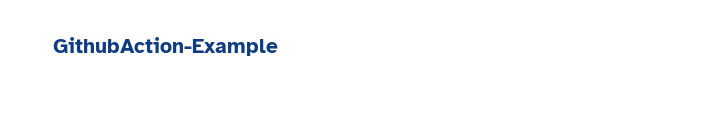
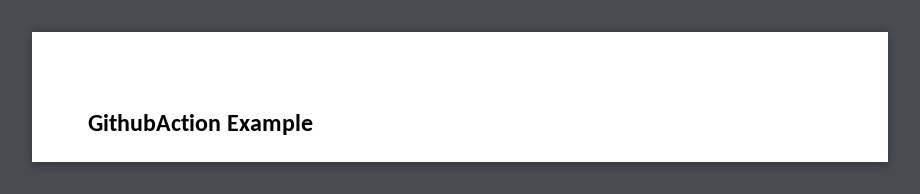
[53,37,278,56] GithubAction-Example -> [88,114,314,135] GithubAction Example

